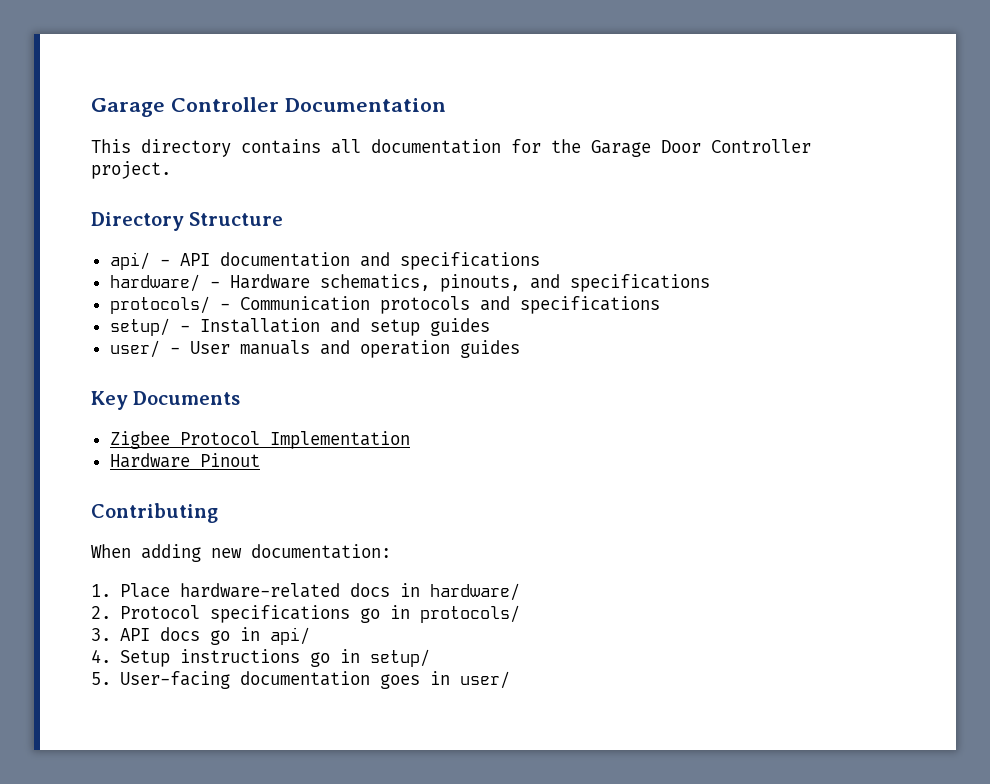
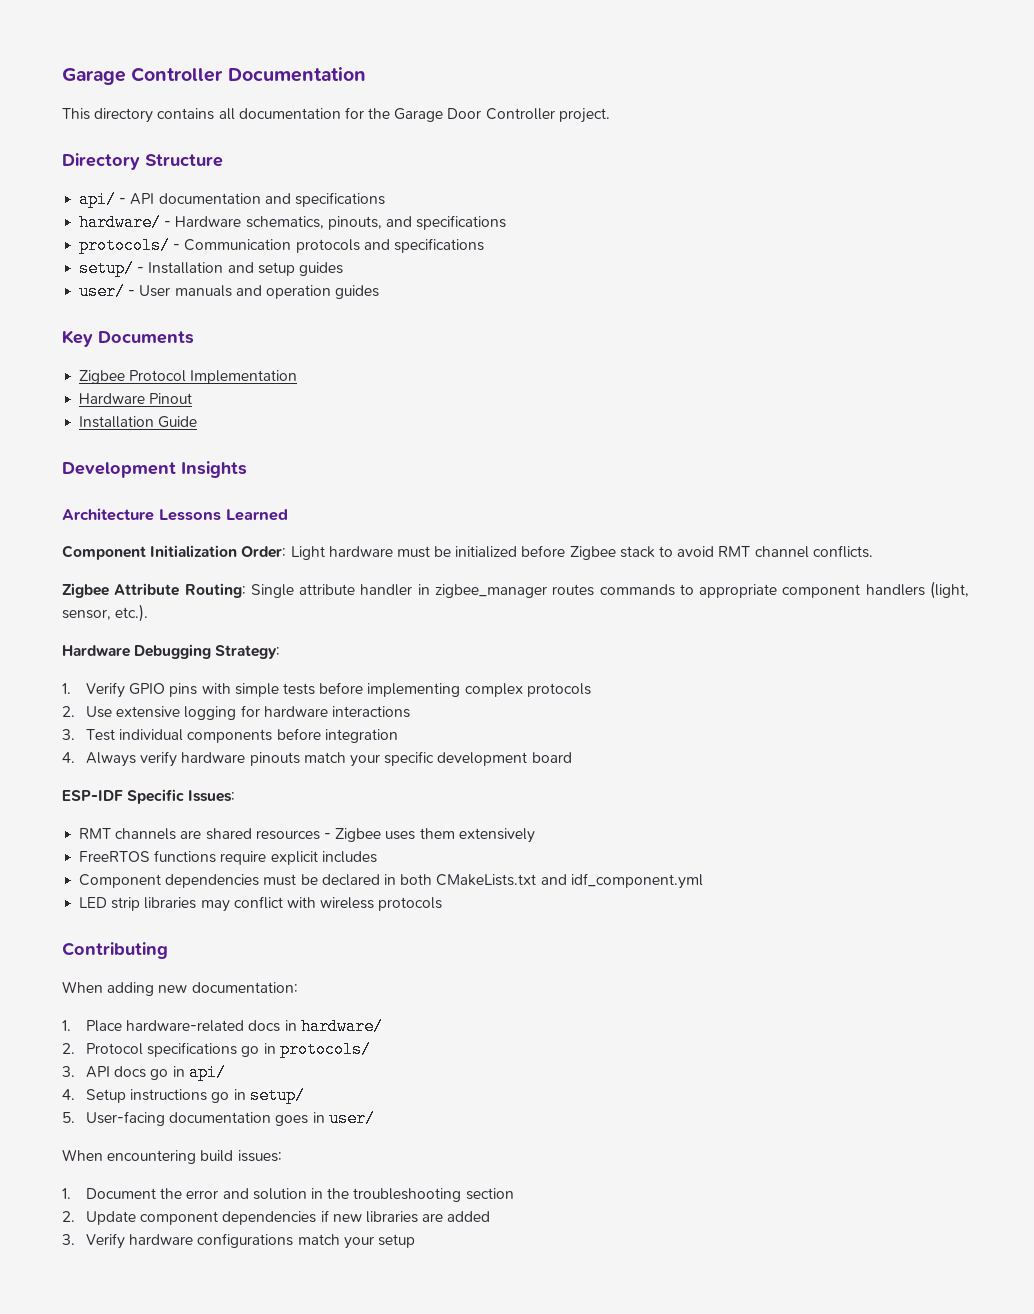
(260, 460) none -> [79,416,198,428] [62,461,247,478] [62,508,288,521] [62,545,873,560] [62,581,970,599] [62,604,149,622] [62,644,281,659] [62,682,591,698] [62,705,411,720] [62,728,398,743] [62,751,572,767] [62,789,236,804] [79,828,535,843] [79,850,377,865] [79,873,703,889] [79,896,443,912] // Installation Guide // Development Insights // Architecture Lessons Learned // Component Initialization Order: Light hardware must be initialized before Zigbee stack to avoid RMT channel conflicts. // Zigbee Attribute Routing: Single attribute handler in zigbee_manager routes commands to appropriate component handlers (light, sensor, etc.). // Hardware Debugging Strategy: // 1. Verify GPIO pins with simple tests before implementing complex protocols // 2. Use extensive logging for hardware interactions // 3. Test individual components before integration // 4. Always verify hardware pinouts match your specific development board // ESP-IDF Specific Issues: // RMT channels are shared resources - Zigbee uses them extensively // FreeRTOS functions require explicit includes // Component dependencies must be declared in both CMakeLists.txt and idf_component.yml // LED strip libraries may conflict with wireless protocols
(510, 680) none -> [62,1149,282,1164] [62,1188,514,1202] [62,1210,491,1225] [62,1233,416,1249] // When encountering build issues: // 1. Document the error and solution in the troubleshooting section // 2. Update component dependencies if new libraries are added // 3. Verify hardware configurations match your setup

